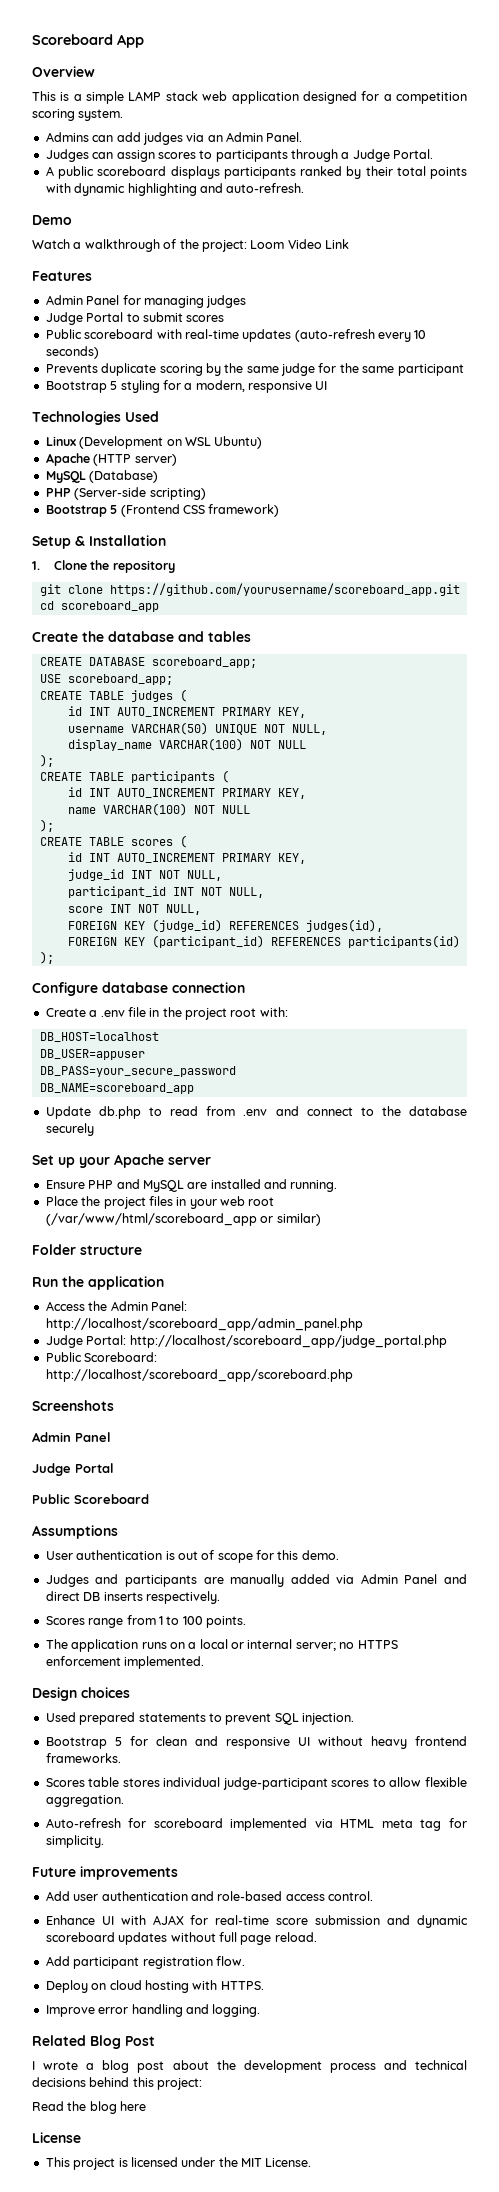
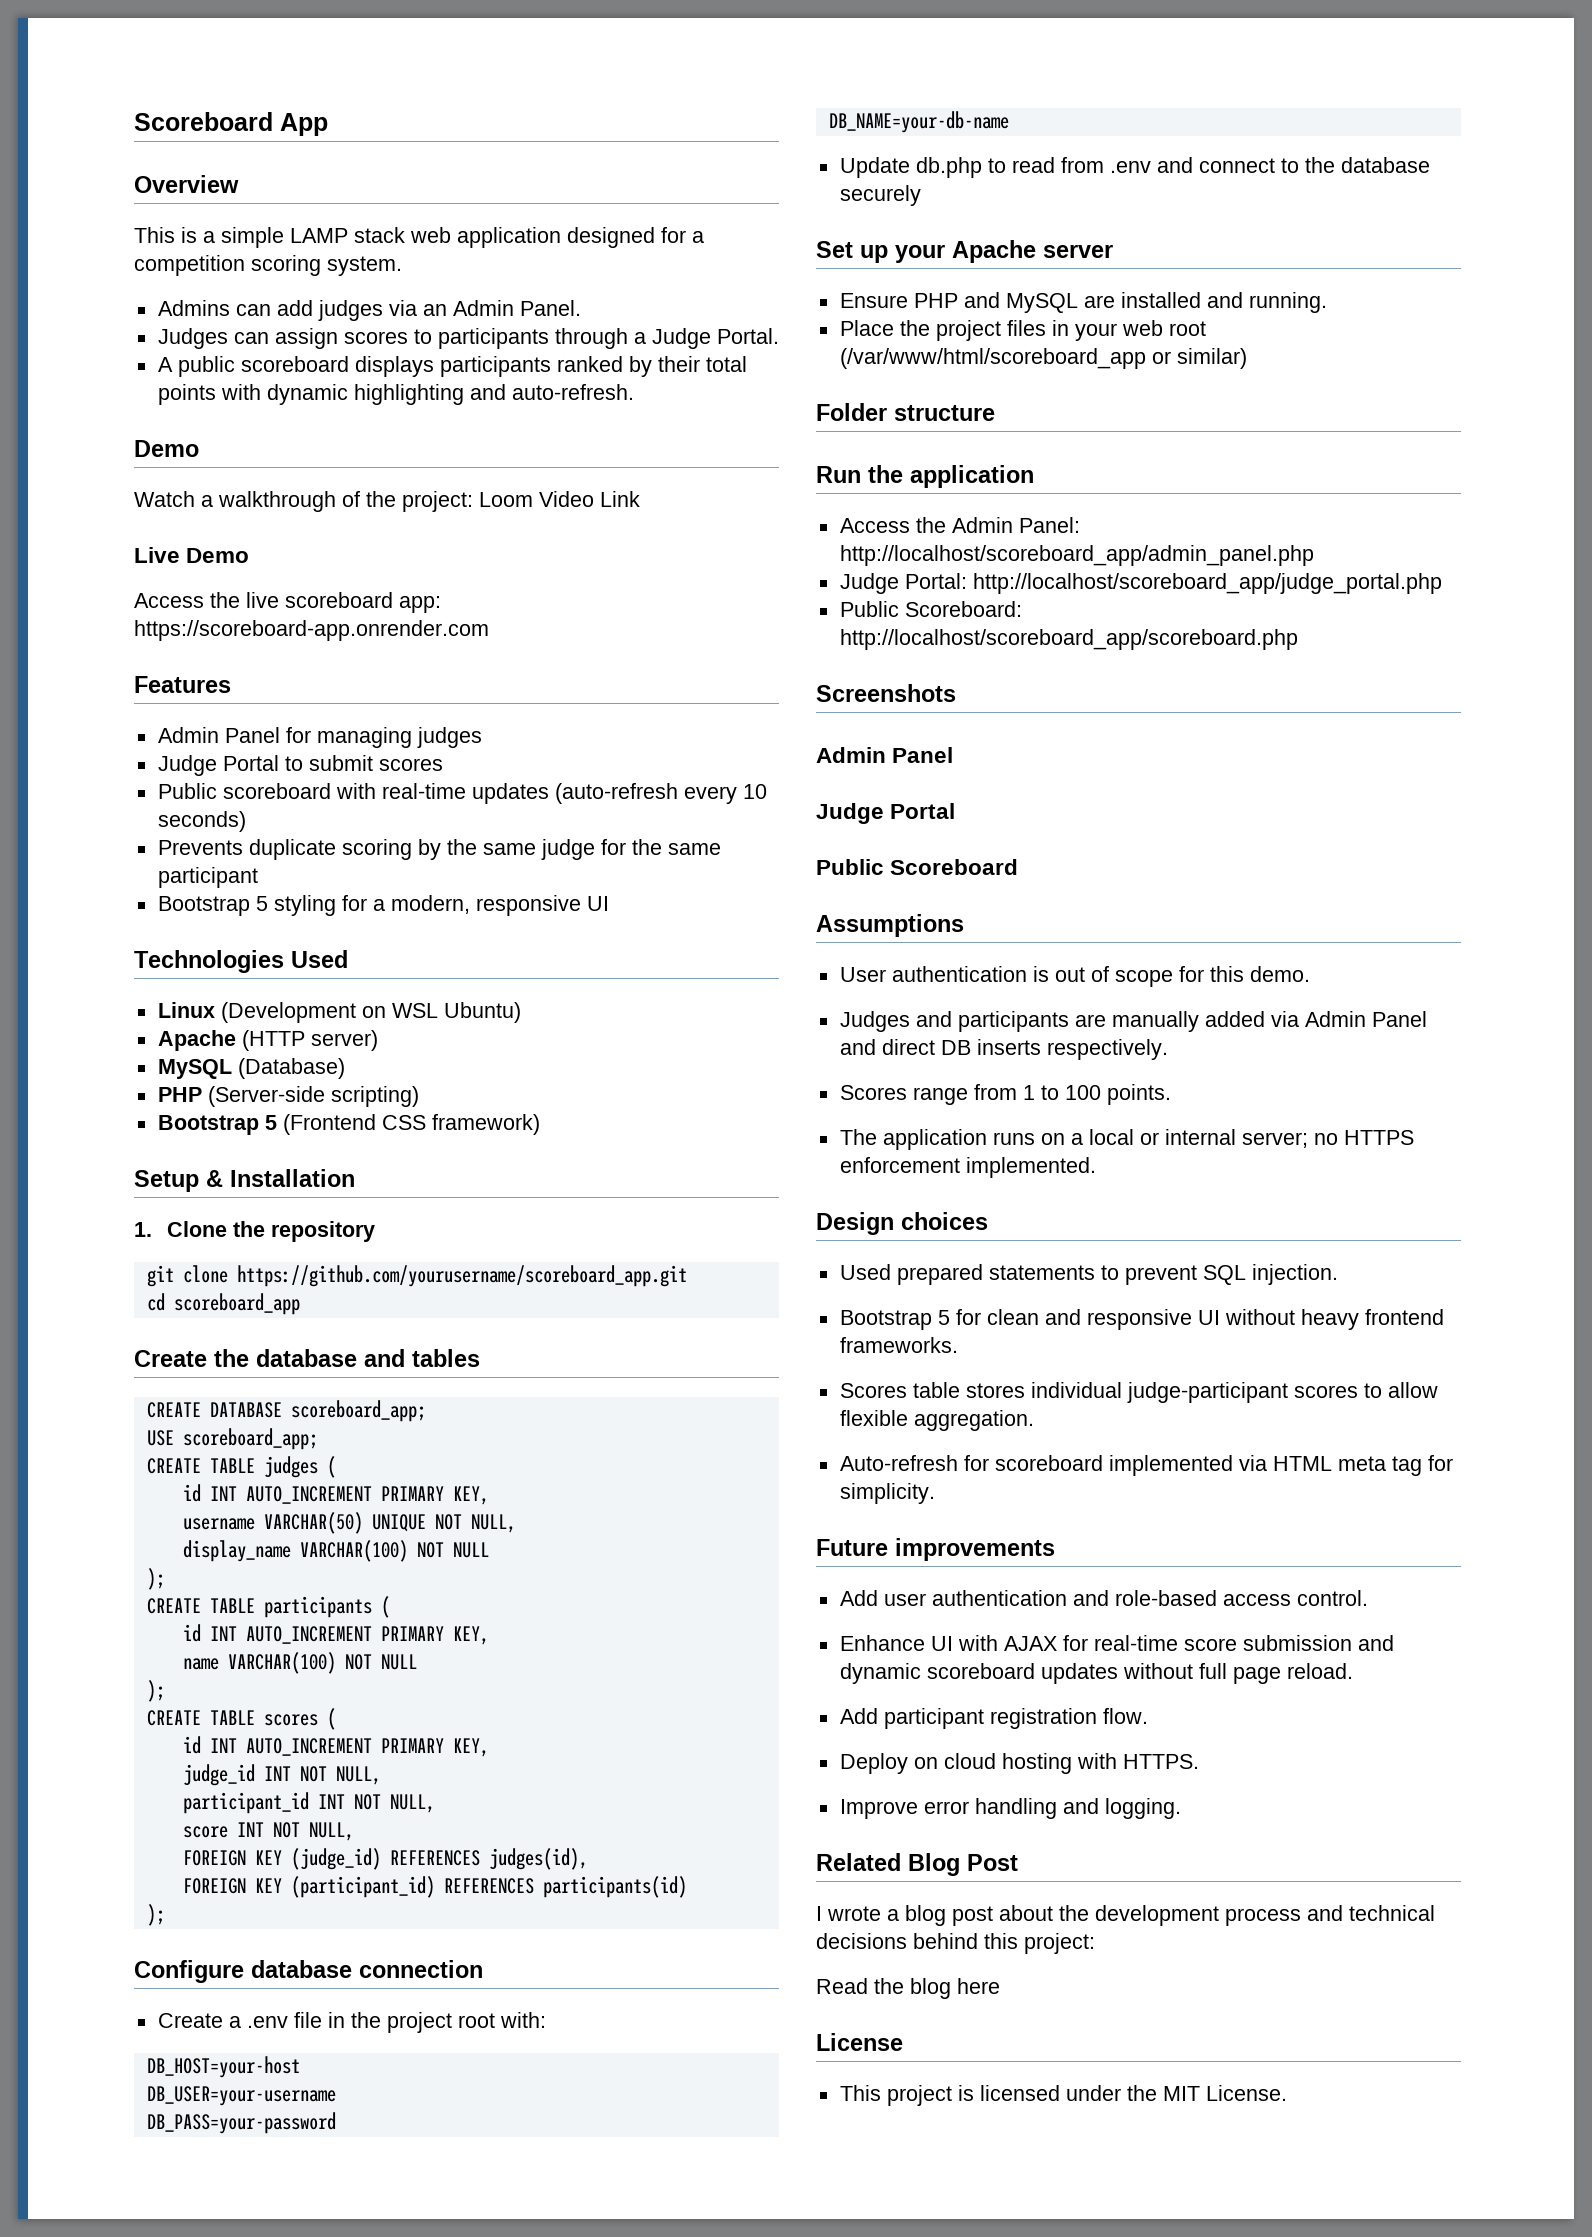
(349, 244) none -> [134,547,250,563] [134,592,441,613] [134,620,489,641] // Live Demo // Access the live scoreboard app: https://scoreboard-app.onrender.com
[39,1032,159,1042] [39,1049,145,1060] [39,1066,236,1077] [39,1083,194,1094] DB_HOST=localhost // DB_USER=appuser // DB_PASS=your_secure_password // DB_NAME=scoreboard_app -> [146,2056,300,2078] [146,2086,336,2106] [146,2112,336,2134] [828,111,1009,133] DB_HOST=your-host // DB_USER=your-username // DB_PASS=your-password // DB_NAME=your-db-name

